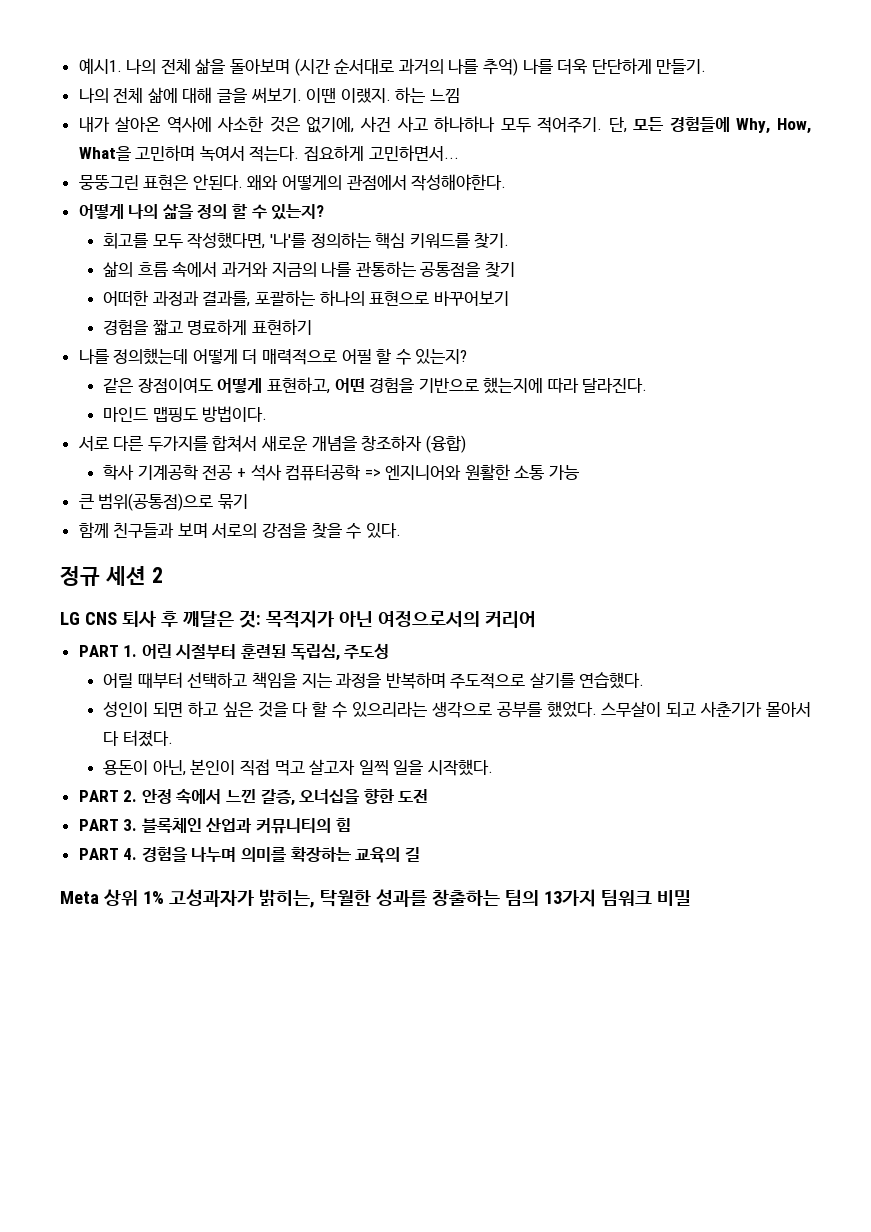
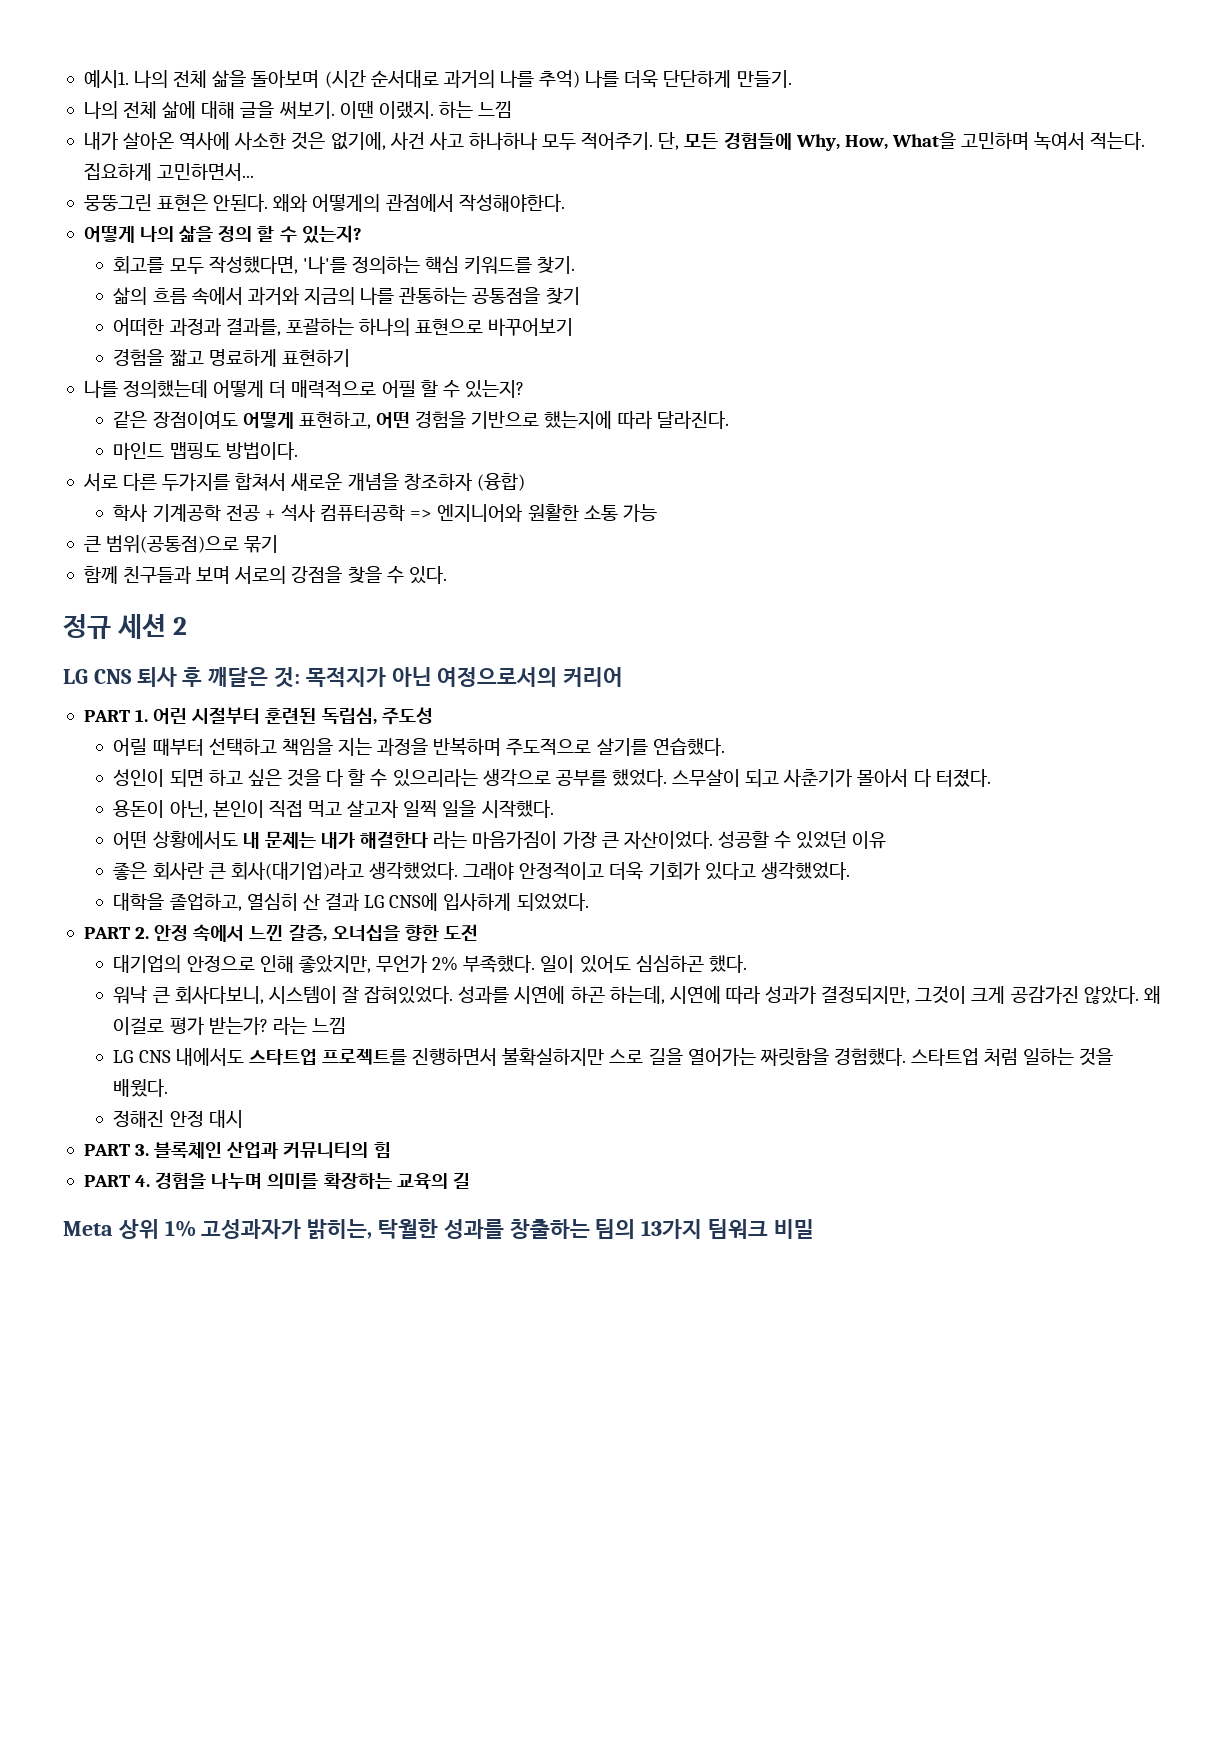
(493, 767) none -> [113,831,887,849] [113,862,850,880] [113,893,589,911] // 어떤 상황에서도 내 문제는 내가 해결한다 라는 마음가짐이 가장 큰 자산이었다. 성공할 수 있었던 이유 // 좋은 회사란 큰 회사(대기업)라고 생각했었다. 그래야 안정적이고 더욱 기회가 있다고 생각했었다. // 대학을 졸업하고, 열심히 산 결과 LG CNS에 입사하게 되었었다.
(429, 796) none -> [113,955,747,973] [113,985,1161,1004] [113,1017,346,1035] [113,1048,1114,1066] [113,1079,169,1097] [113,1110,243,1128] // 대기업의 안정으로 인해 좋았지만, 무언가 2% 부족했다. 일이 있어도 심심하곤 했다. // 워낙 큰 회사다보니, 시스템이 잘 잡혀있었다. 성과를 시연에 하곤 하는데, 시연에 따라 성과가 결정되지만, 그것이 크게 공감가진 않았다. 왜 이걸로 평가 받는가? 라는 느낌 // LG CNS 내에서도 스타트업 프로젝트를 진행하면서 불확실하지만 스로 길을 열어가는 짜릿함을 경험했다. 스타트업 처럼 일하는 것을 배웠다. // 정해진 안정 대시

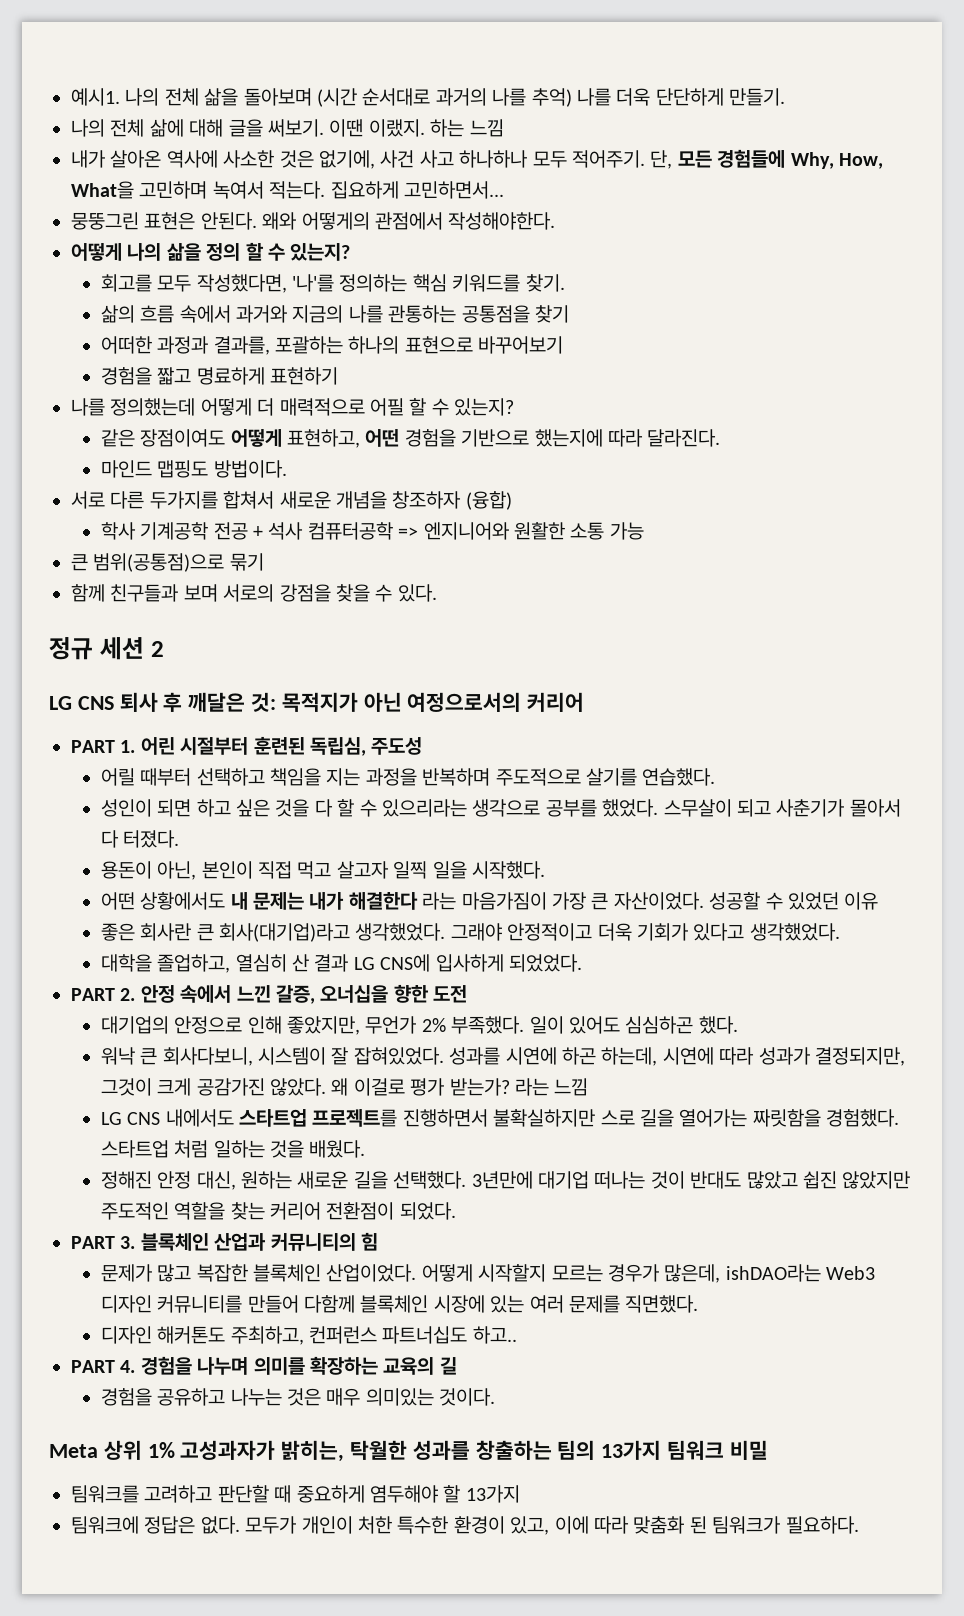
[208,1110,243,1128] 대시 -> [196,1171,911,1190] [100,1202,456,1220] 대신, 원하는 새로운 길을 선택했다. 3년만에 대기업 떠나는 것이 반대도 많았고 쉽진 않았지만 주도적인 역할을 찾는 커리어 전환점이 되었다.
(391, 1150) none -> [100,1264,876,1283] [100,1295,699,1313] [100,1326,517,1345] // 문제가 많고 복잡한 블록체인 산업이었다. 어떻게 시작할지 모르는 경우가 많은데, ishDAO라는 Web3 디자인 커뮤니티를 만들어 다함께 블록체인 시장에 있는 여러 문제를 직면했다. // 디자인 해커톤도 주최하고, 컨퍼런스 파트너십도 하고..
(470, 1180) none -> [100,1388,496,1406] // 경험을 공유하고 나누는 것은 매우 의미있는 것이다.
(814, 1229) none -> [71,1485,520,1503] [71,1516,859,1535] // 팀워크를 고려하고 판단할 때 중요하게 염두해야 할 13가지 // 팀워크에 정답은 없다. 모두가 개인이 처한 특수한 환경이 있고, 이에 따라 맞춤화 된 팀워크가 필요하다.

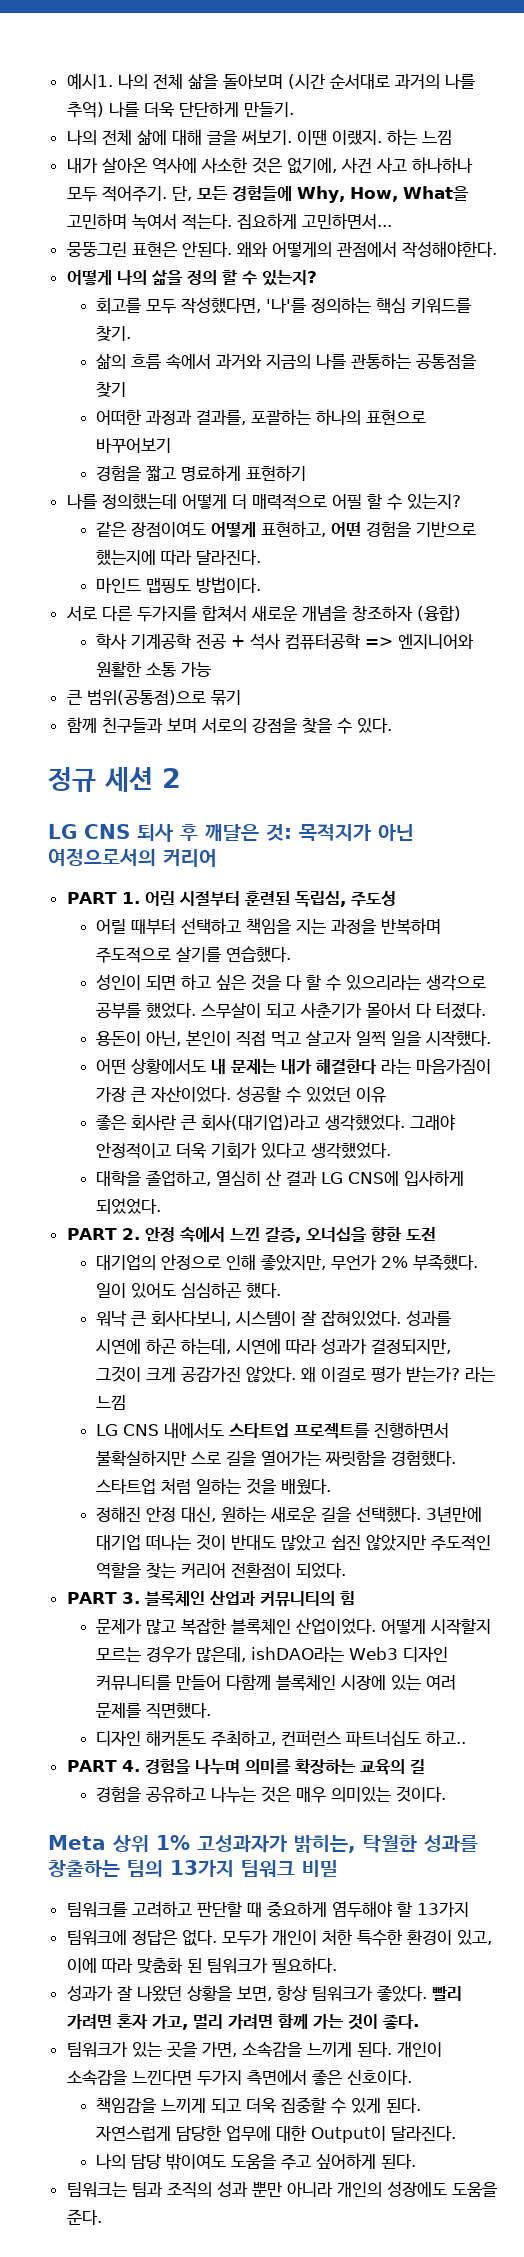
(859, 1525) none -> [66,1985,462,2002] [66,2014,419,2030] [66,2041,442,2058] [66,2069,412,2086] [96,2097,422,2114] [96,2125,457,2143] [96,2153,417,2170] [66,2181,497,2198] [66,2209,102,2225] // 성과가 잘 나왔던 상황을 보면, 항상 팀워크가 좋았다. 빨리 가려면 혼자 가고, 멀리 가려면 함께 가는 것이 좋다. // 팀워크가 있는 곳을 가면, 소속감을 느끼게 된다. 개인이 소속감을 느낀다면 두가지 측면에서 좋은 신호이다. // 책임감을 느끼게 되고 더욱 집중할 수 있게 된다. 자연스럽게 담당한 업무에 대한 Output이 달라진다. // 나의 담당 밖이여도 도움을 주고 싶어하게 된다. // 팀워크는 팀과 조직의 성과 뿐만 아니라 개인의 성장에도 도움을 준다.

